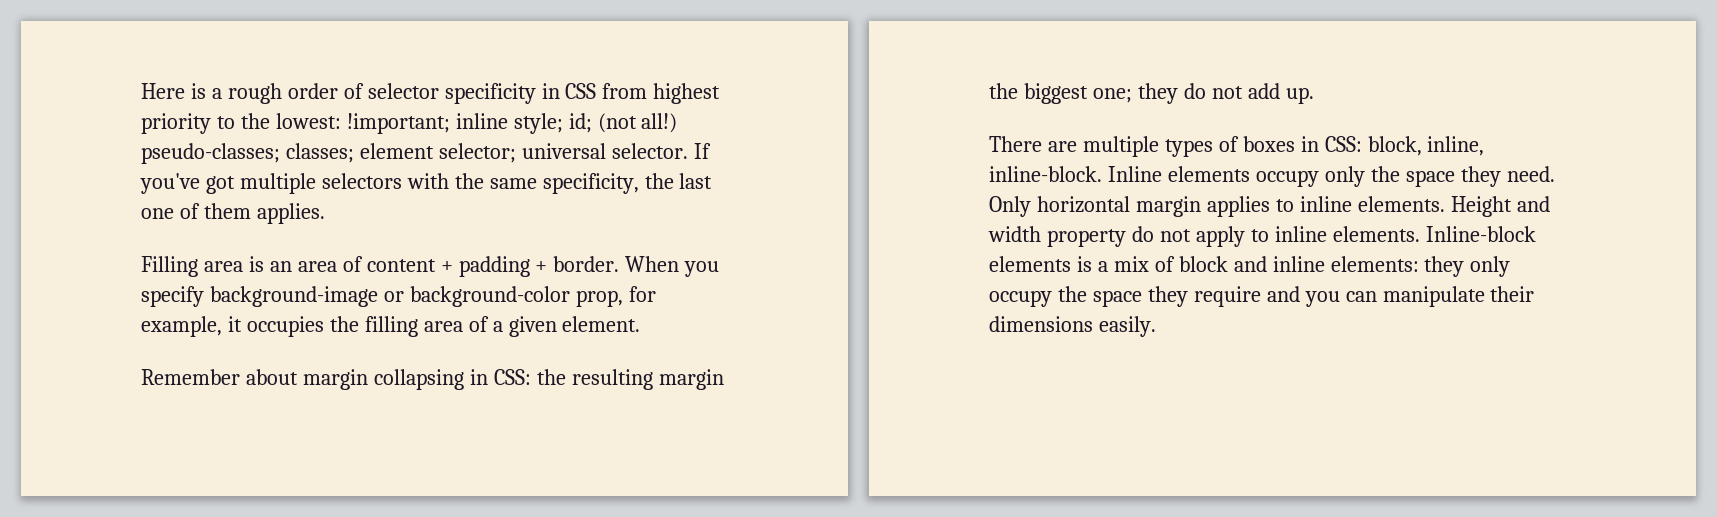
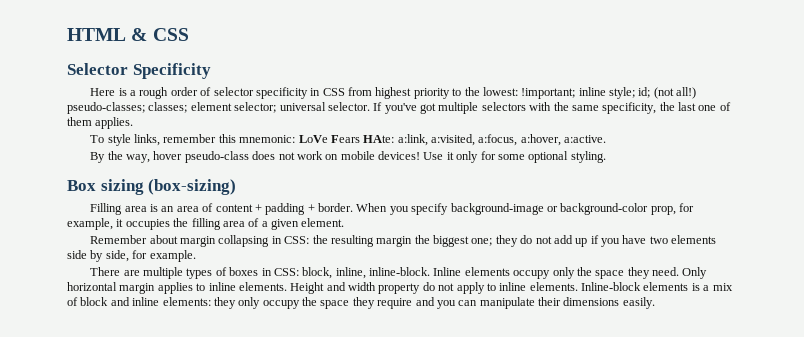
(141, 91) none -> [67,28,189,41] [67,63,211,79] HTML & CSS // Selector Specificity //
(325, 213) none -> [90,134,607,146] [90,151,606,163] [67,179,237,195] // To style links, remember this mnemonic: LoVe Fears HAte: a:link, a:visited, a:focus, a:hover, a:active. // By the way, hover pseudo-class does not work on mobile devices! Use it only for some optional styling. // Box sizing (box-sizing)
[1285,87,1314,104] up. -> [575,235,717,247] [67,250,196,262] up if you have two elements side by side, for example.

